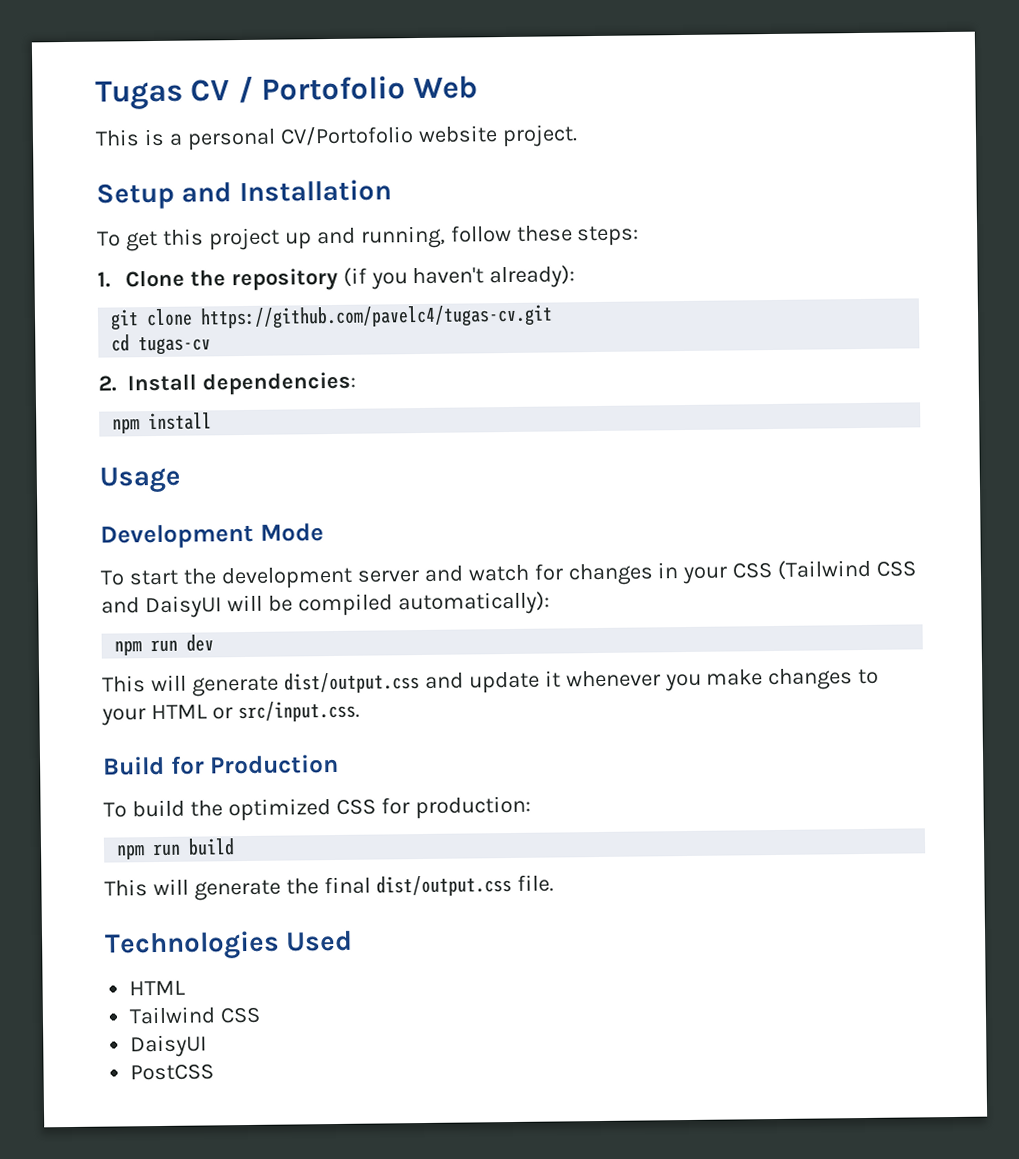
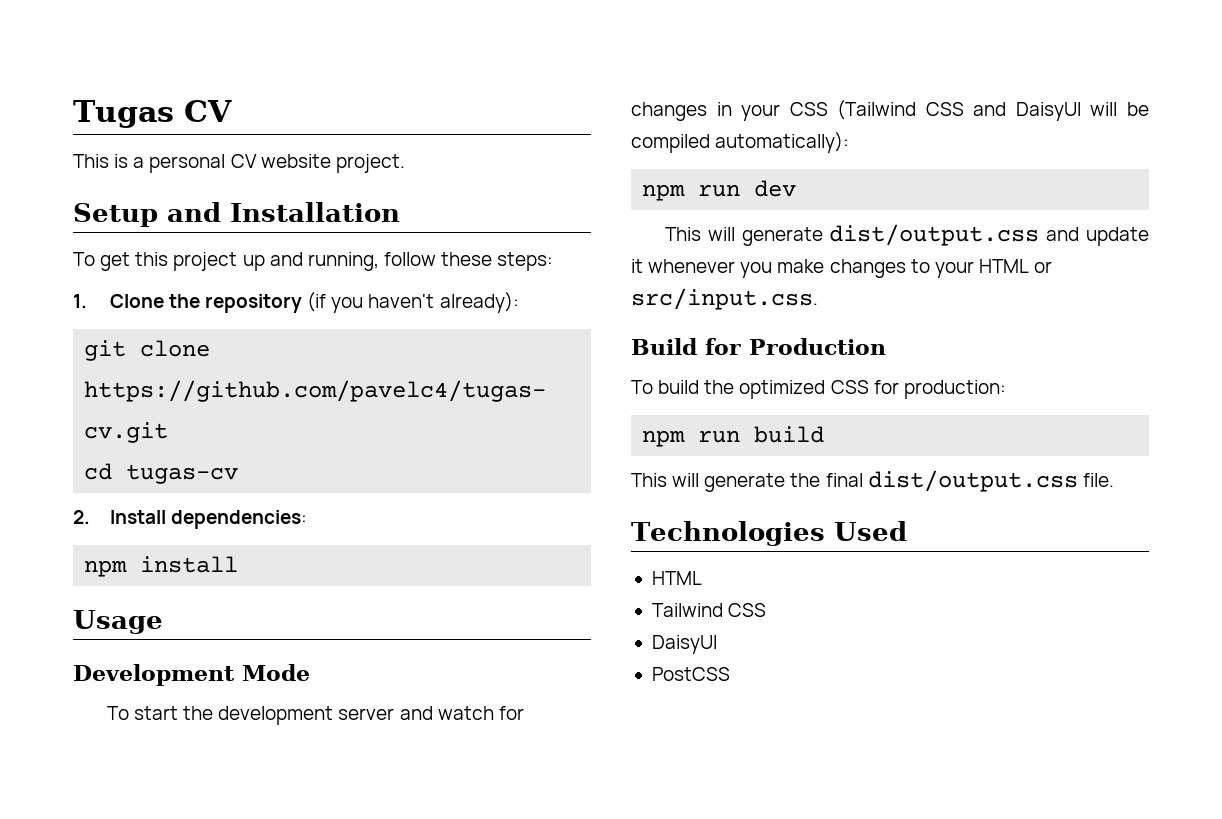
[237,75,479,104] / Portofolio Web -> (232, 111) none
[279,125,414,146] CV/Portofolio -> [230,154,257,168] CV

